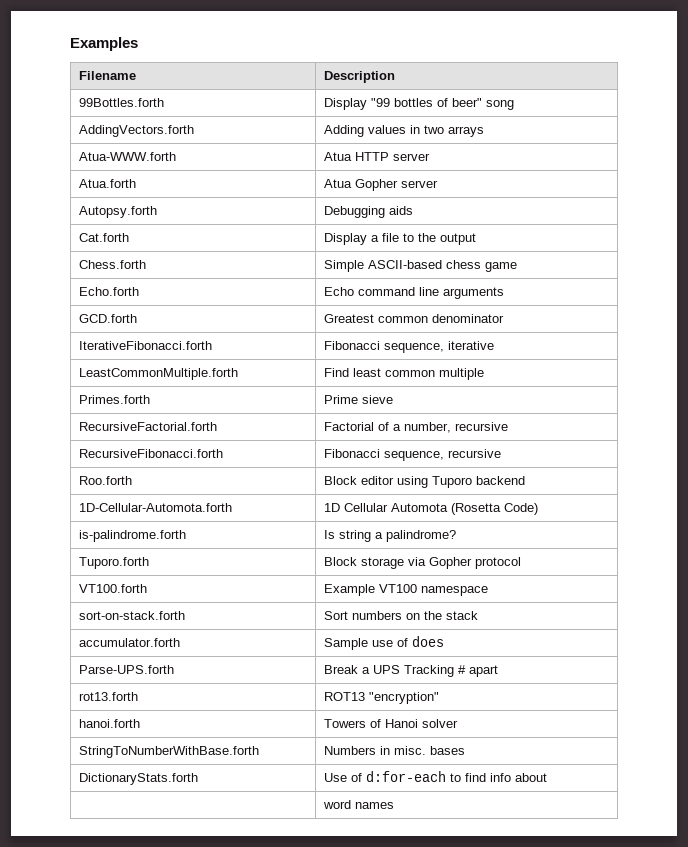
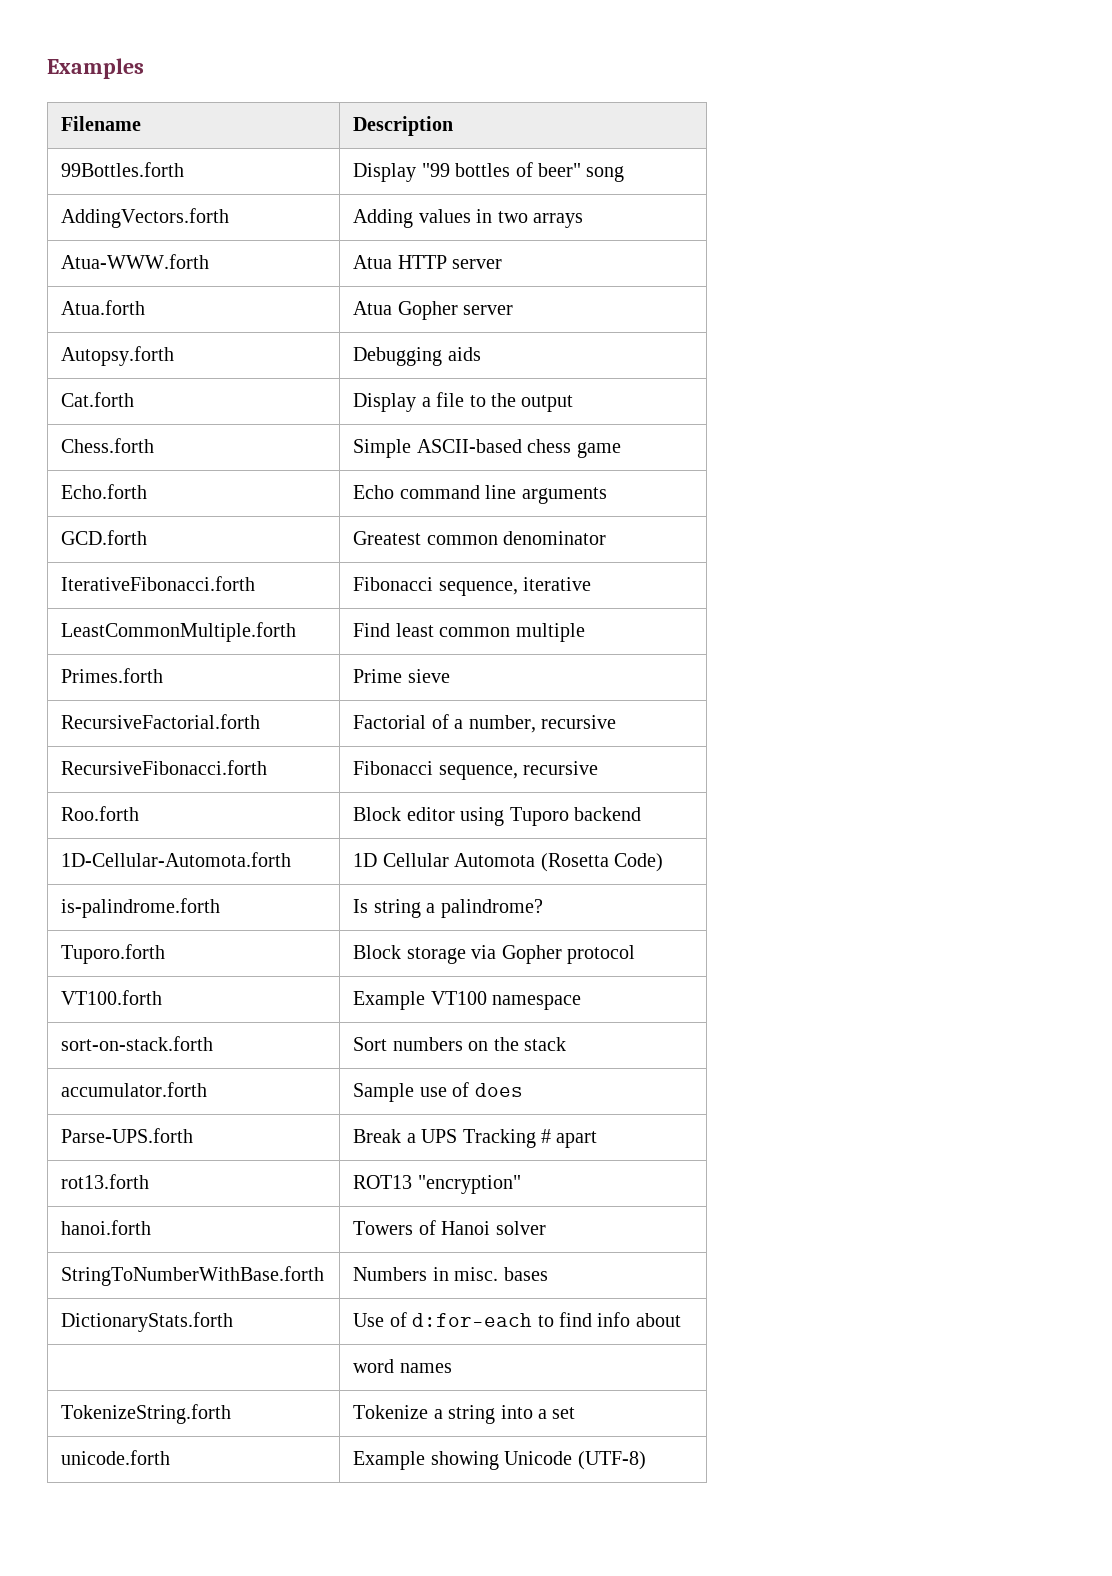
(395, 805) none -> [61,1404,232,1424] [353,1405,576,1424] [61,1450,171,1465] [353,1451,646,1470] // TokenizeString.forth | Tokenize a string into a set // unicode.forth | Example showing Unicode (UTF-8)

